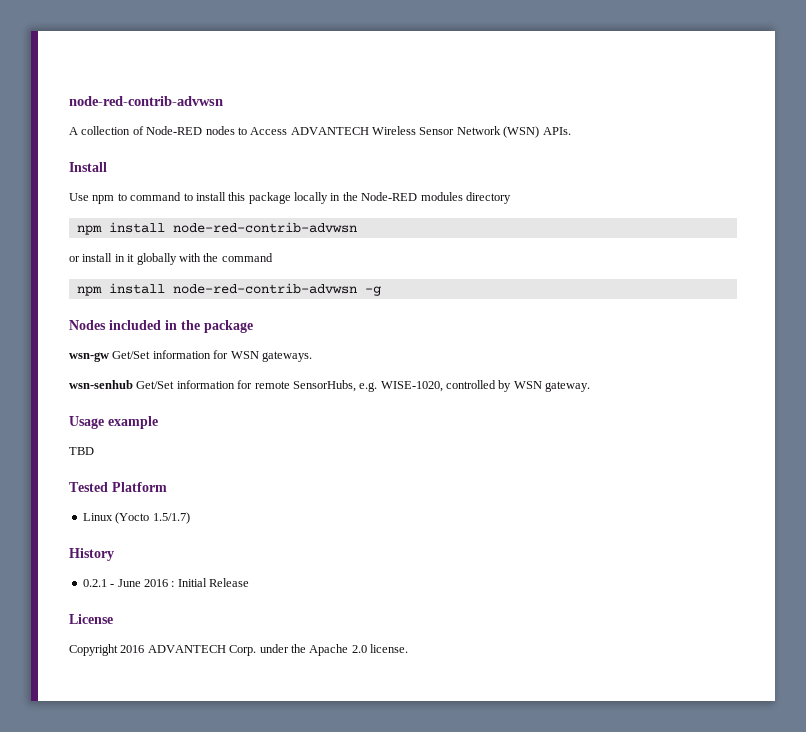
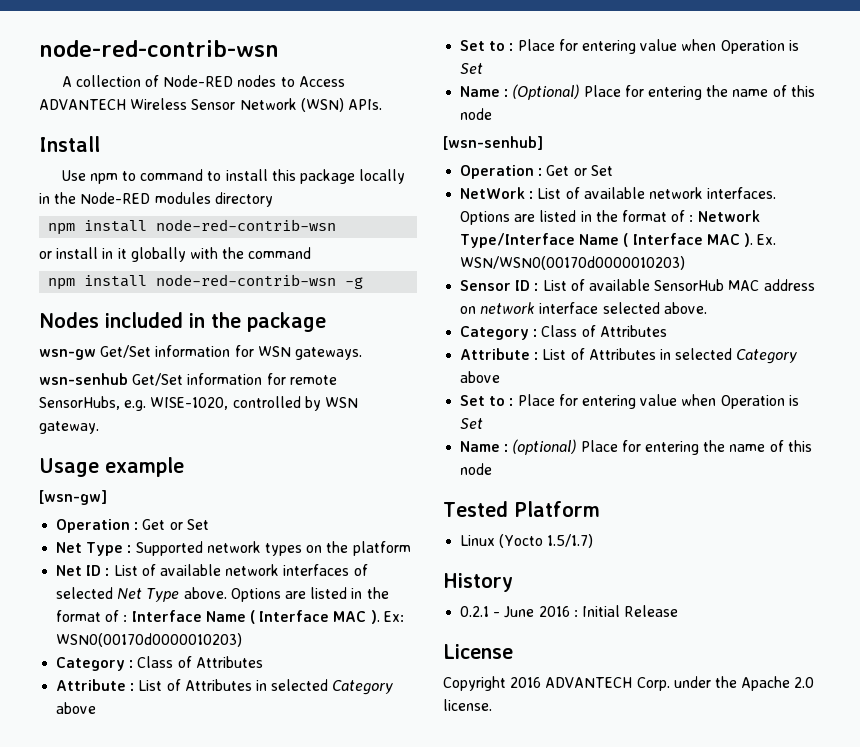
[69,96,223,106] node-red-contrib-advwsn -> [39,40,279,57] node-red-contrib-wsn
[172,222,357,233] node-red-contrib-advwsn -> [156,219,337,231] node-red-contrib-wsn
[172,283,357,294] node-red-contrib-advwsn -> [156,274,337,286] node-red-contrib-wsn
[69,447,94,455] TBD -> [39,490,107,505] [56,519,209,533] [56,541,411,556] [56,564,368,576] [56,587,389,602] [56,610,404,624] [56,633,243,647] [56,656,263,671] [56,679,394,695] [56,702,97,714] [460,39,799,54] [460,63,484,74] [460,84,815,100] [460,108,493,120] [443,136,543,150] [460,165,613,179] [460,187,777,199] [460,210,760,225] [460,233,777,248] [460,256,686,270] [460,279,815,291] [460,302,707,314] [460,325,667,340] [460,348,798,364] [460,371,501,383] [460,394,799,409] [460,418,484,429] [460,439,812,455] [460,463,493,475] [wsn-gw] // Operation : Get or Set // Net Type : Supported network types on the platform // Net ID : List of available network interfaces of selected Net Type above. Options are listed in the format of : Interface Name ( Interface MAC ). Ex: WSN0(00170d0000010203) // Category : Class of Attributes // Attribute : List of Attributes in selected Category above // Set to : Place for entering value when Operation is Set // Name : (Optional) Place for entering the name of this node // [wsn-senhub] // Operation : Get or Set // NetWork : List of available network interfaces. Options are listed in the format of : Network Type/Interface Name ( Interface MAC ). Ex. WSN/WSN0(00170d0000010203) // Sensor ID : List of available SensorHub MAC address on network interface selected above. // Category : Class of Attributes // Attribute : List of Attributes in selected Category above // Set to : Place for entering value when Operation is Set // Name : (optional) Place for entering the name of this node

